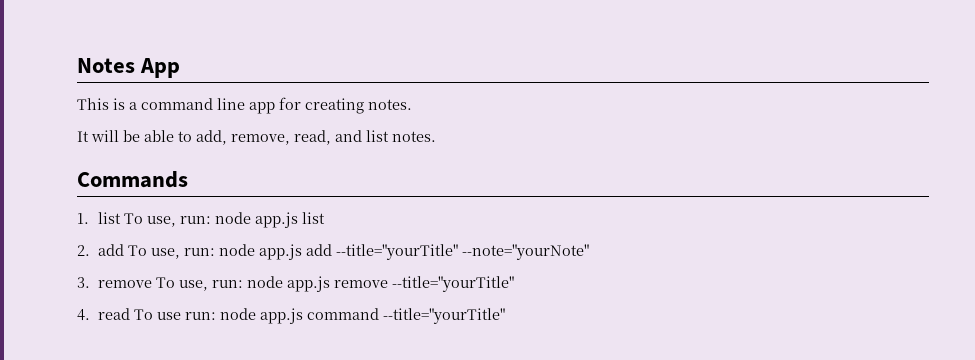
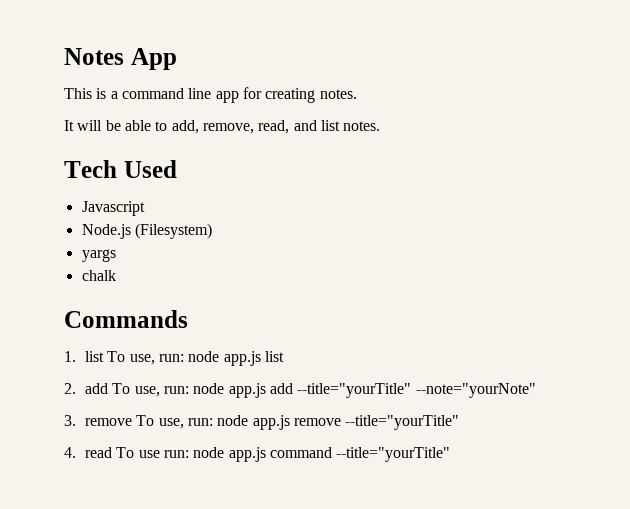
(436, 136) none -> [64,160,177,178] [81,201,145,216] [81,223,212,239] [81,249,116,262] [81,270,116,281] // Tech Used // Javascript // Node.js (Filesystem) // yargs // chalk

